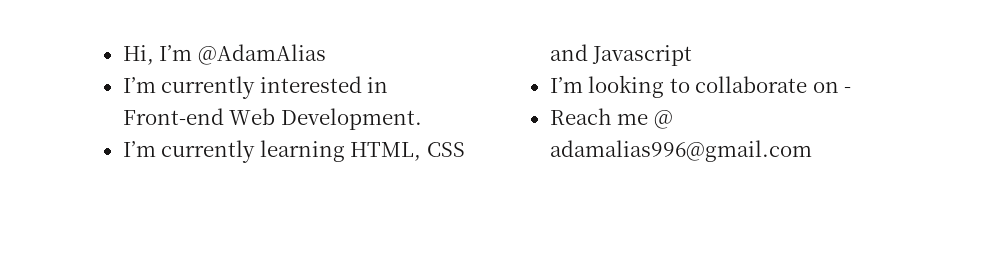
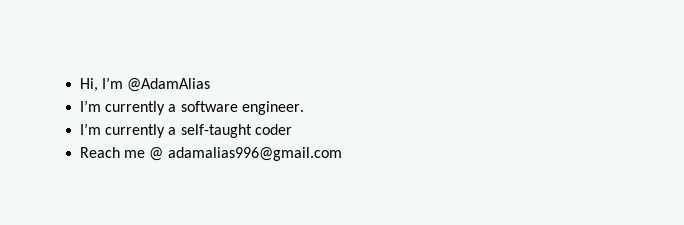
[259,76,389,93] [122,108,422,130] [122,140,465,163] [549,44,693,66] [549,75,852,98] interested in Front-end Web Development. // I’m currently learning HTML, CSS and Javascript // I’m looking to collaborate on - -> [168,101,304,115] [80,123,292,138] a software engineer. // I’m currently a self-taught coder

